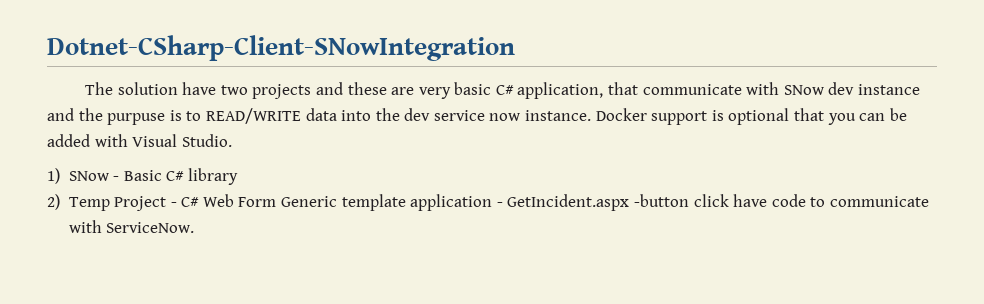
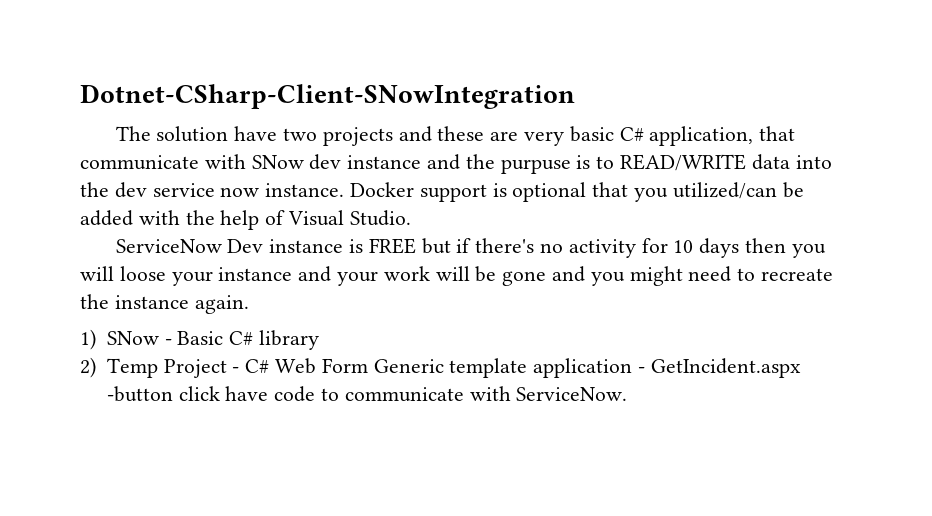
[859,113,886,121] can -> [672,182,777,199] utilized/can
(128, 140) none -> [185,210,286,230] the help of
(232, 140) none -> [115,238,826,258] [80,266,834,286] [80,294,249,314] // ServiceNow Dev instance is FREE but if there's no activity for 10 days then you will loose your instance and your work will be gone and you might need to recreate the instance again.

